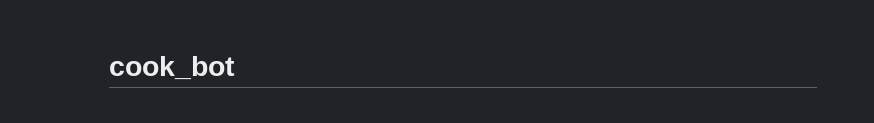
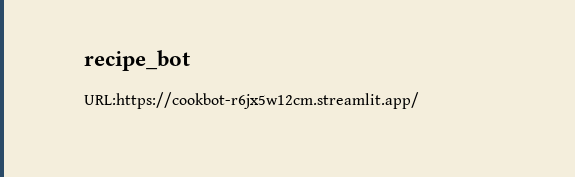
[109,56,235,80] cook_bot -> [84,50,190,71] [84,92,419,109] recipe_bot // URL:https://cookbot-r6jx5w12cm.streamlit.app/

